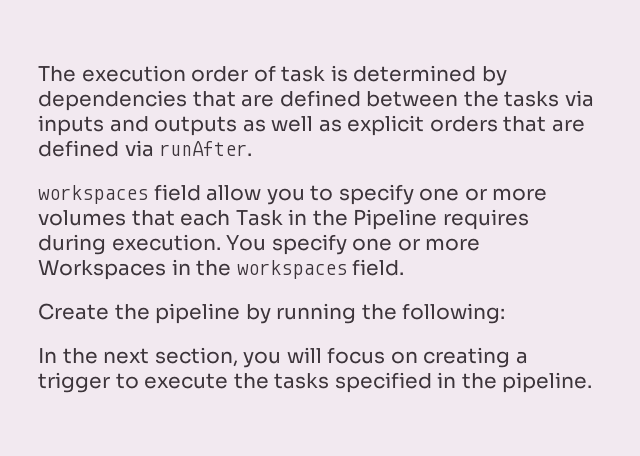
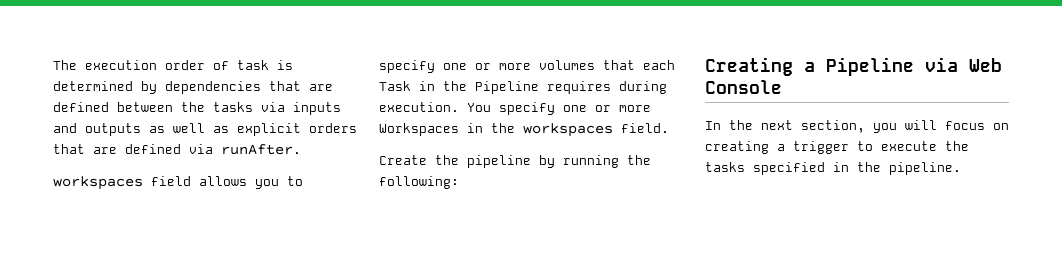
[206,185,262,201] allow -> [199,176,247,186] allows
(506, 313) none -> [705,57,1002,76] [705,80,782,94] // Creating a Pipeline via Web Console

